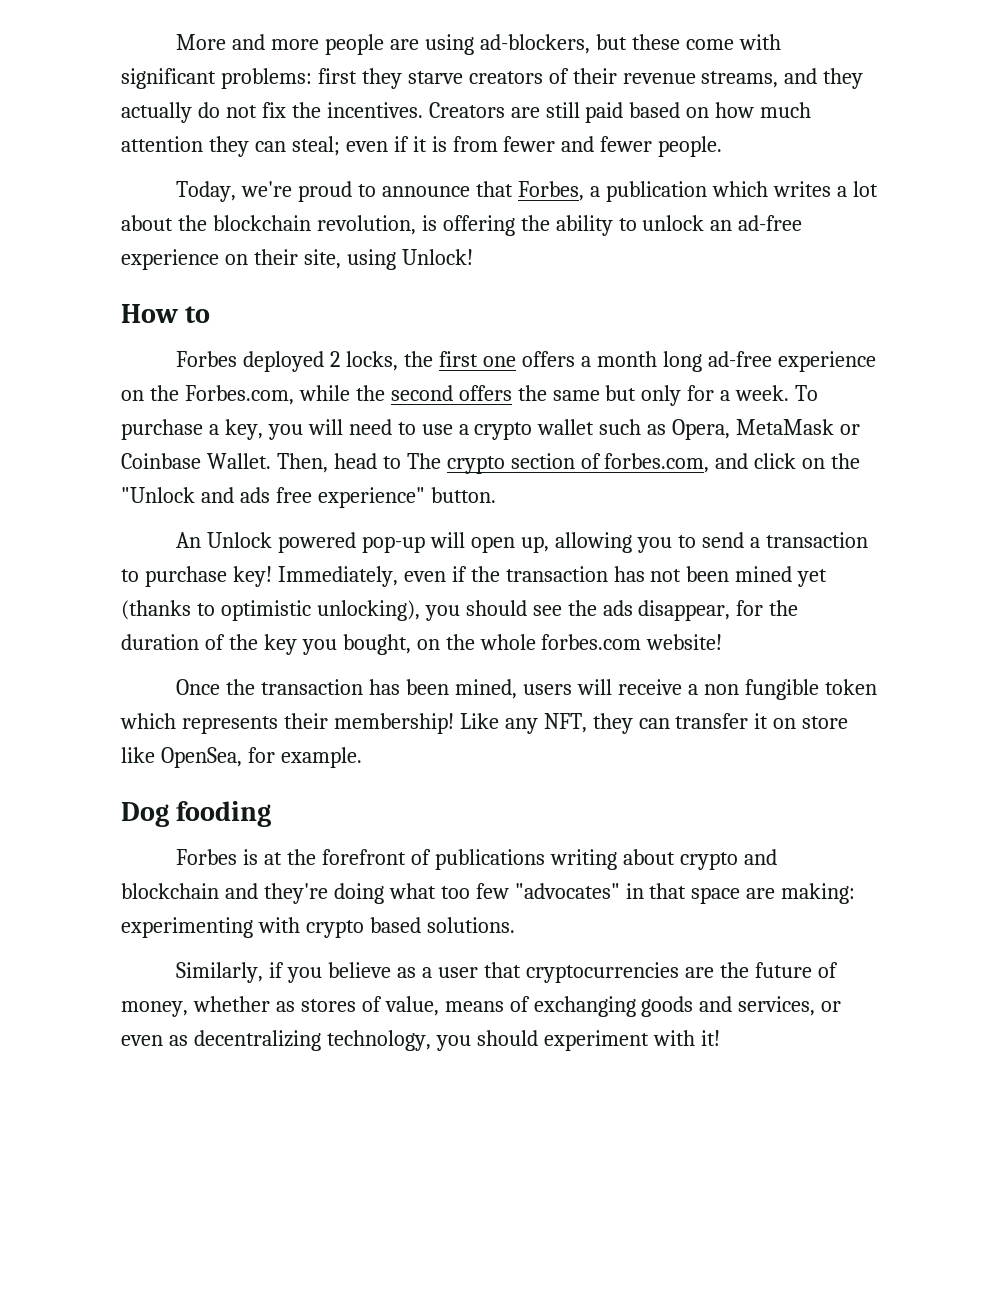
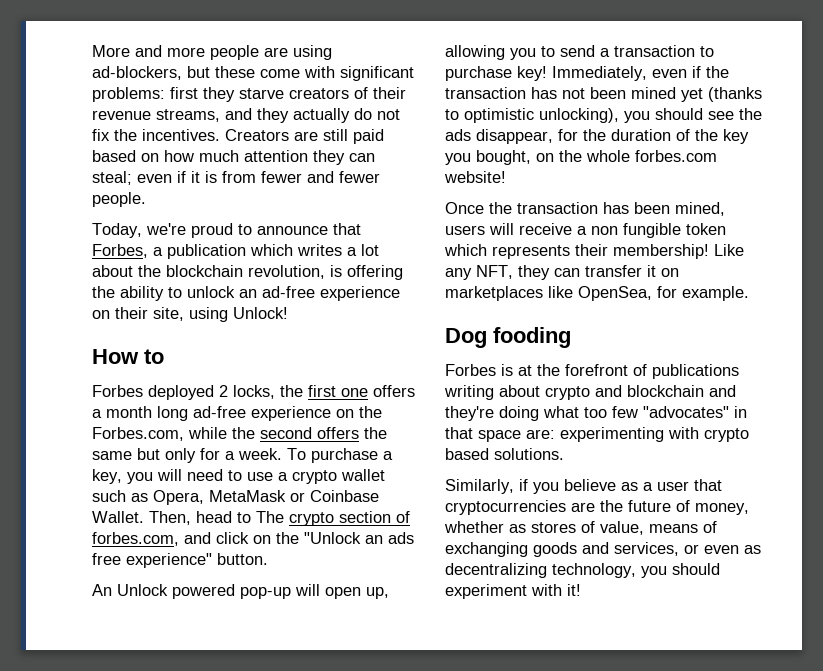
[200,487,234,503] and -> [365,535,383,544] an
[802,716,849,729] store -> [445,286,543,301] marketplaces
[746,883,856,904] are making: -> [526,429,555,439] are:

